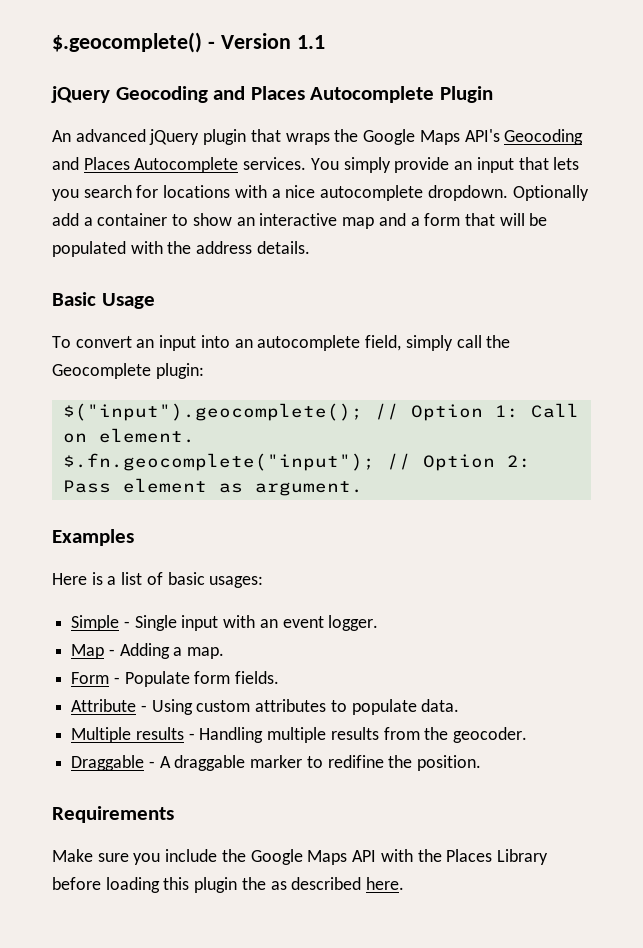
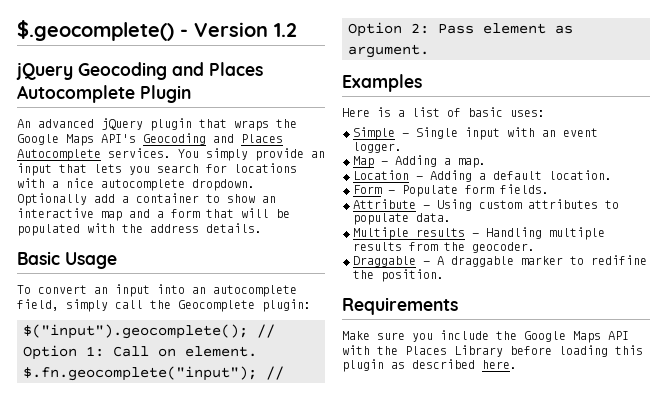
[296,35,325,49] 1.1 -> [274,23,297,37] 1.2
[209,576,264,588] usages: -> [510,110,545,117] uses:
(225, 653) none -> [353,170,612,182] // Location - Adding a default location.
[241,877,266,890] the -> (384, 365) none

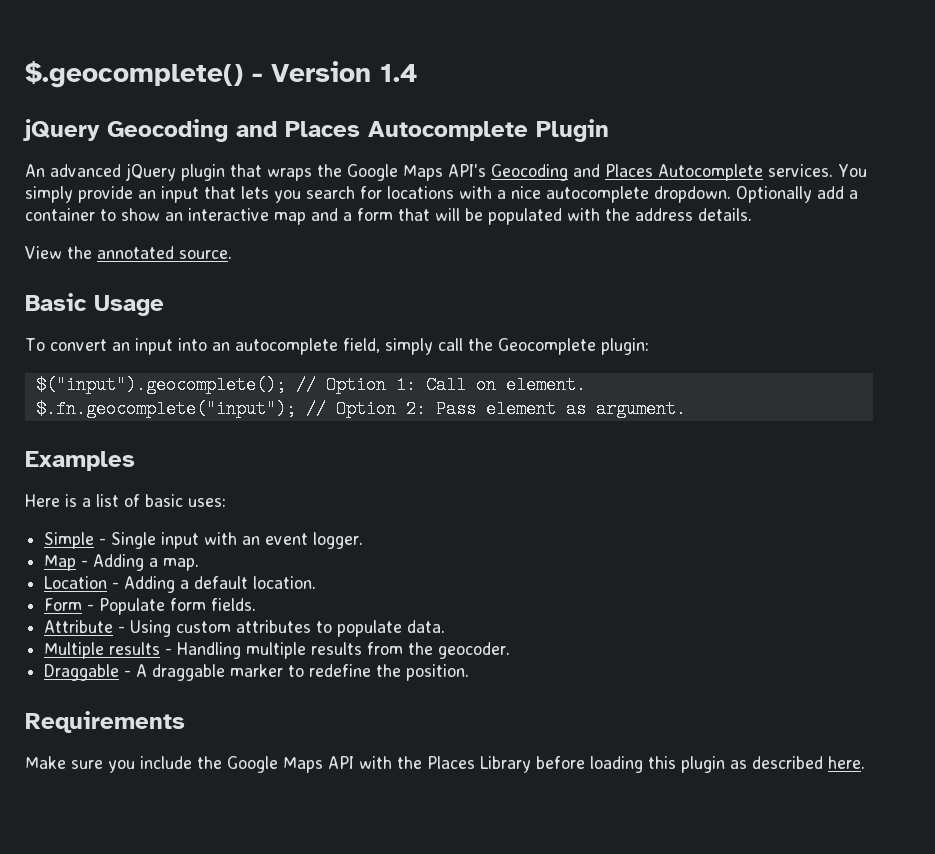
[274,23,297,37] 1.2 -> [380,64,418,82] 1.4
(262, 228) none -> [25,246,232,259] // View the annotated source.
[591,255,647,265] redifine -> [309,664,372,677] redefine

